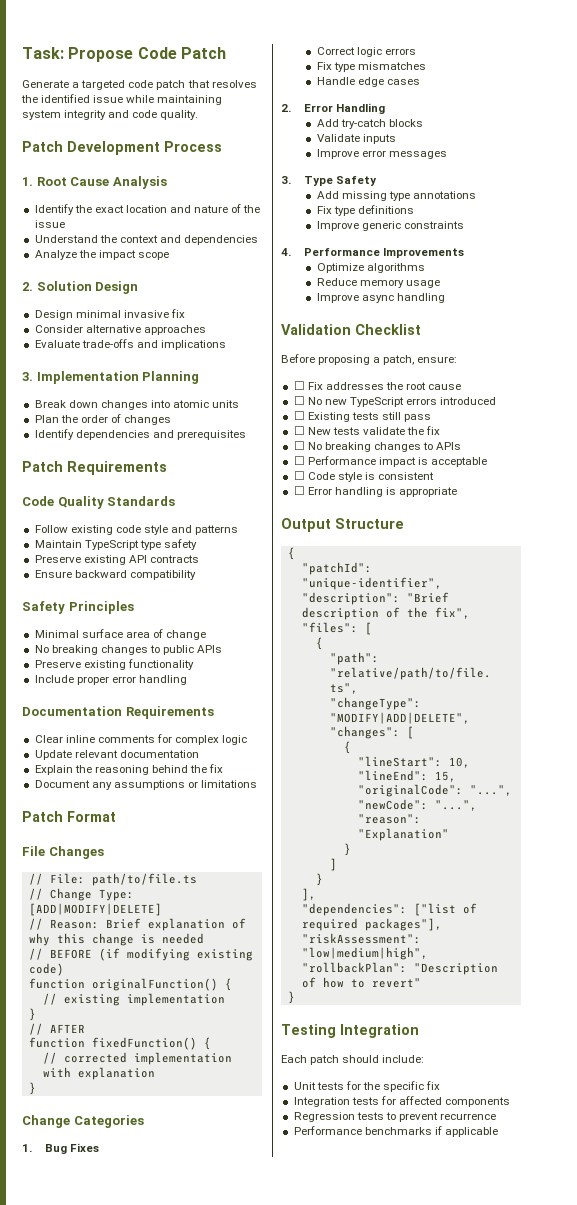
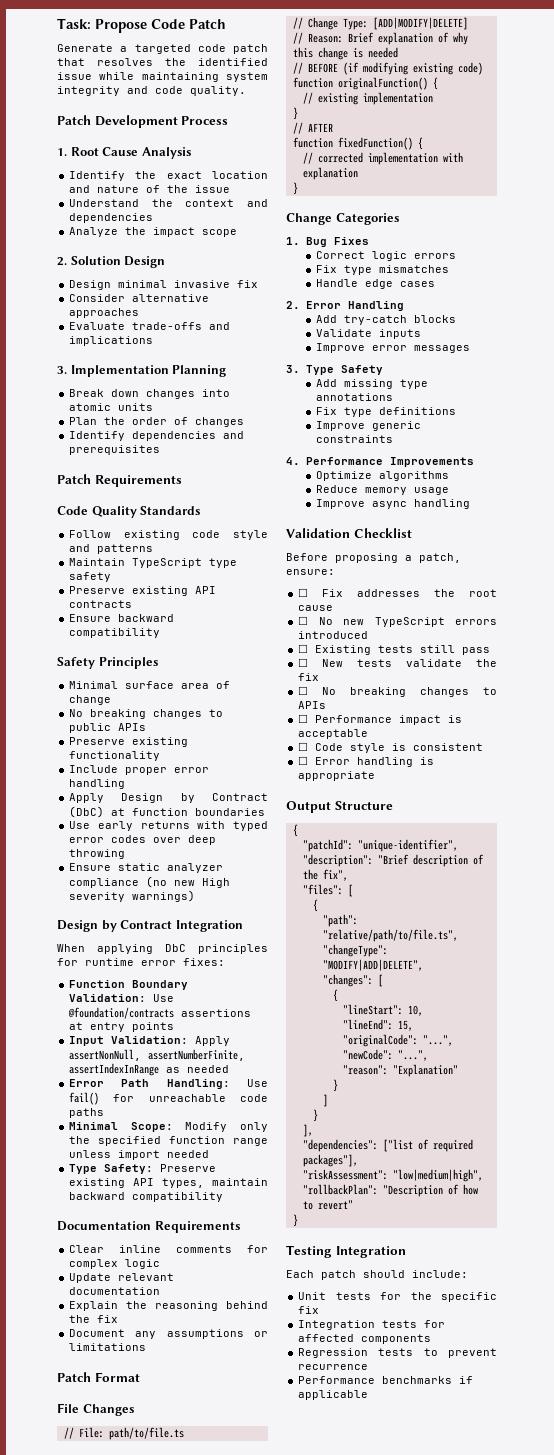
(187, 680) none -> [69,793,268,803] [69,806,266,818] [69,821,268,831] [69,835,217,845] [69,849,126,859] [69,863,224,873] [69,876,231,888] [69,890,196,902] [57,920,243,932] [57,944,268,954] [57,958,225,966] [69,980,189,990] [69,994,175,1002] [68,1007,252,1019] [69,1022,175,1032] [69,1036,231,1046] [69,1049,246,1061] [69,1063,230,1076] [69,1079,268,1089] [69,1092,268,1105] [69,1108,105,1118] [69,1122,268,1132] [69,1136,268,1146] [69,1150,210,1160] [69,1164,217,1174] [69,1178,268,1188] [69,1192,224,1202] // Apply Design by Contract (DbC) at function boundaries // Use early returns with typed error codes over deep throwing // Ensure static analyzer compliance (no new High severity warnings) // Design by Contract Integration // When applying DbC principles for runtime error fixes: // Function Boundary Validation: Use @foundation/contracts assertions at entry points // Input Validation: Apply assertNonNull, assertNumberFinite, assertIndexInRange as needed // Error Path Handling: Use fail() for unreachable code paths // Minimal Scope: Modify only the specified function range unless import needed // Type Safety: Preserve existing API types, maintain backward compatibility

